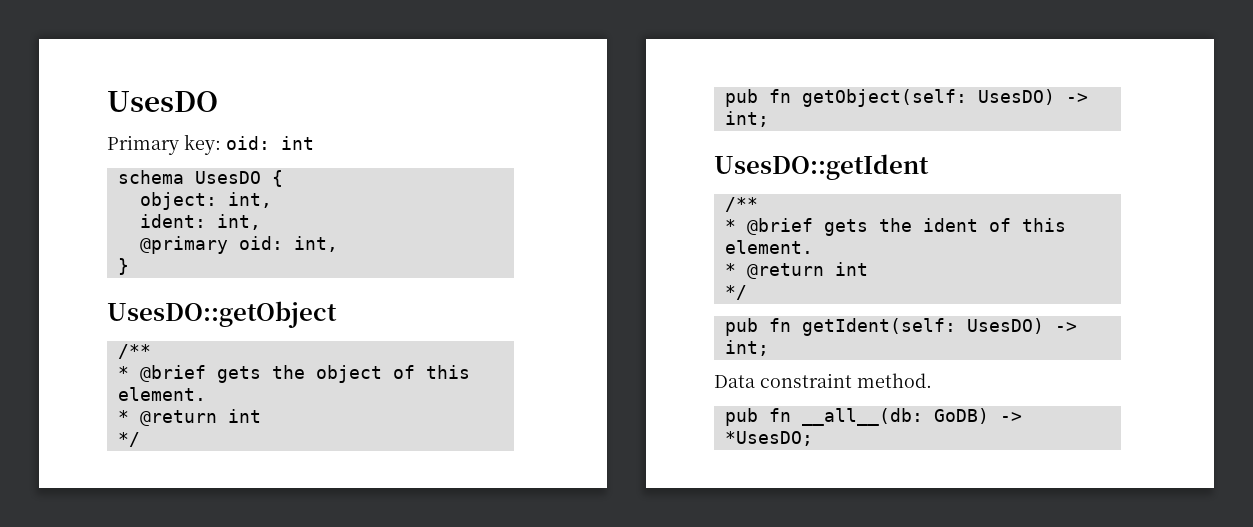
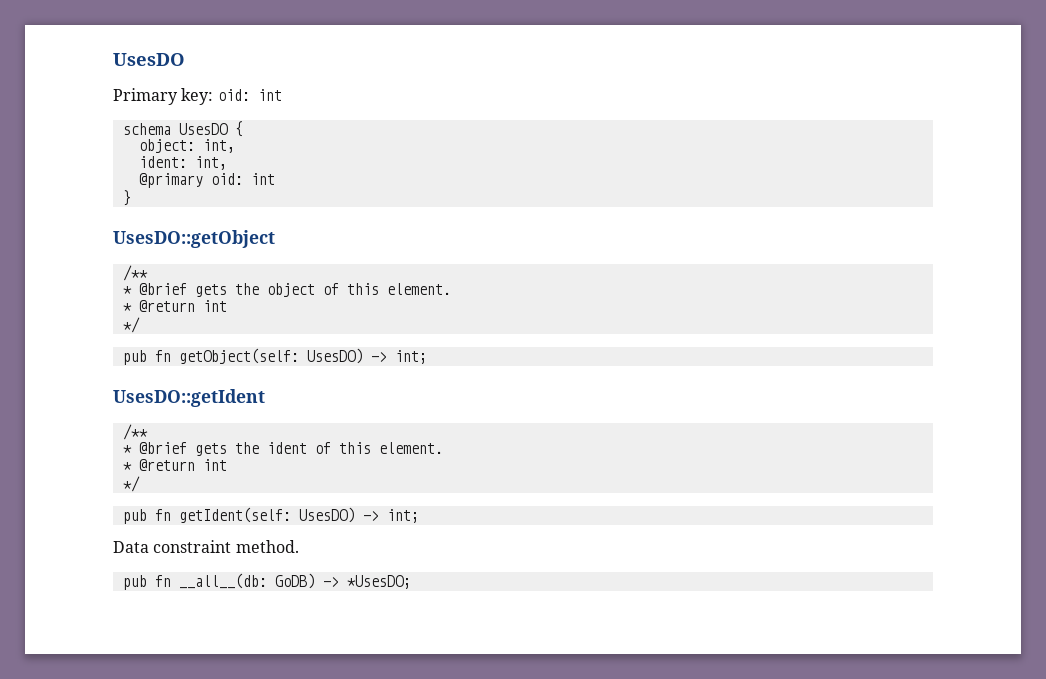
[293,236,338,252] int, -> [250,173,275,185] int

